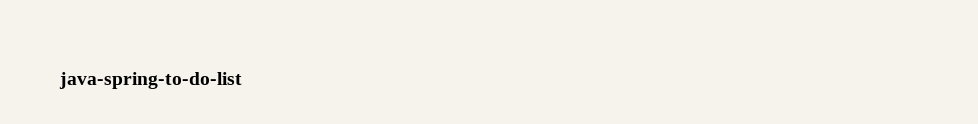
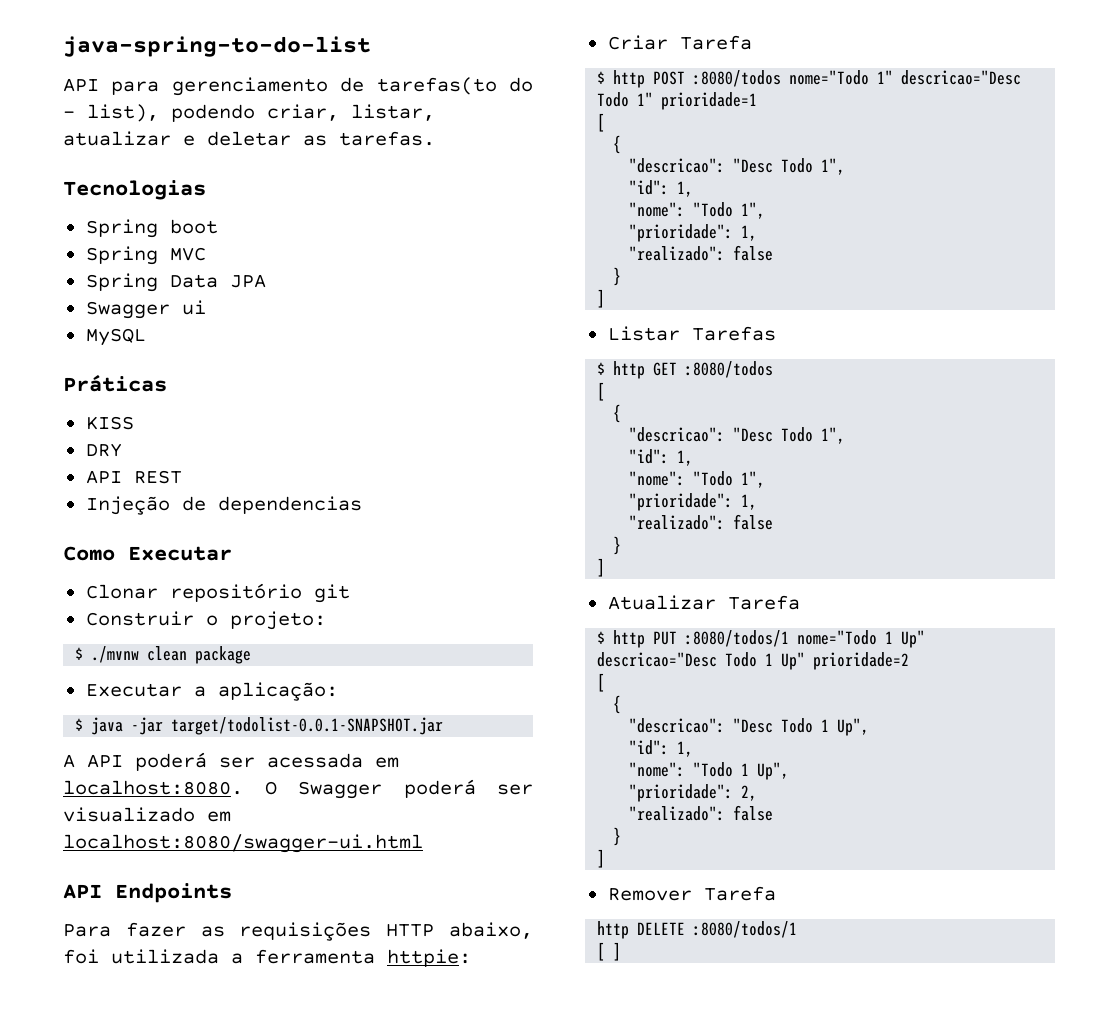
(242, 80) none -> [63,77,533,96] [63,104,435,122] [63,131,435,146] [63,180,206,200] [85,219,218,238] [85,246,206,265] [85,273,266,292] [85,300,206,319] [85,328,146,346] [63,374,167,392] [85,416,134,430] [85,443,122,457] [85,470,182,484] [85,496,362,515] [63,546,232,561] [85,583,350,603] [85,611,326,630] [75,646,252,664] [85,682,338,701] [75,717,444,735] [63,752,399,771] [63,779,533,799] [63,807,231,822] [63,834,423,853] [63,883,232,903] [63,922,533,941] [63,949,471,967] [607,35,752,50] [597,70,1022,88] [597,92,758,110] [597,113,606,132] [613,135,622,154] [629,158,846,175] [629,180,694,197] [629,202,766,219] [629,224,758,242] [629,245,774,261] [613,267,622,286] [597,289,606,308] [607,326,776,341] [597,361,774,379] [597,382,606,401] [613,404,622,423] [629,427,846,444] [629,449,694,466] [629,471,766,488] [629,493,758,511] [629,514,774,530] [613,536,622,555] [597,558,606,577] [607,595,800,610] [597,630,926,648] [597,652,910,670] [597,673,606,692] [613,695,622,714] [629,718,870,736] [629,740,694,757] [629,762,790,780] [629,784,758,802] [629,805,774,821] [613,827,622,846] [597,849,606,868] [607,886,776,901] [597,921,798,939] [597,942,622,961] // API para gerenciamento de tarefas(to do - list), podendo criar, listar, atualizar e deletar as tarefas. // Tecnologias // Spring boot // Spring MVC // Spring Data JPA // Swagger ui // MySQL // Práticas // KISS // DRY // API REST // Injeção de dependencias // Como Executar // Clonar repositório git // Construir o projeto: // $ ./mvnw clean package // Executar a aplicação: // $ java -jar target/todolist-0.0.1-SNAPSHOT.jar // A API poderá ser acessada em localhost:8080. O Swagger poderá ser visualizado em localhost:8080/swagger-ui.html // API Endpoints // Para fazer as requisições HTTP abaixo, foi utilizada a ferramenta httpie: // Criar Tarefa // $ http POST :8080/todos nome="Todo 1" descricao="Desc Todo 1" prioridade=1 // [ // { // "descricao": "Desc Todo 1", // "id": 1, // "nome": "Todo 1", // "prioridade": 1, // "realizado": false // } // ] // Listar Tarefas // $ http GET :8080/todos // [ // { // "descricao": "Desc Todo 1", // "id": 1, // "nome": "Todo 1", // "prioridade": 1, // "realizado": false // } // ] // Atualizar Tarefa // $ http PUT :8080/todos/1 nome="Todo 1 Up" descricao="Desc Todo 1 Up" prioridade=2 // [ // { // "descricao": "Desc Todo 1 Up", // "id": 1, // "nome": "Todo 1 Up", // "prioridade": 2, // "realizado": false // } // ] // Remover Tarefa // http DELETE :8080/todos/1 // [ ]

